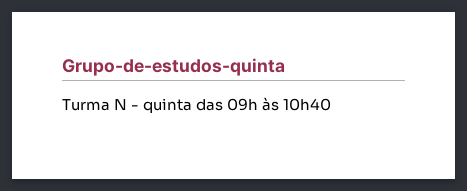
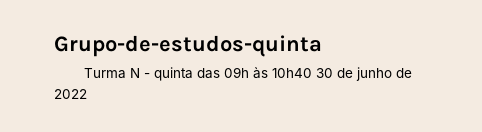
(332, 104) none -> [315,67,412,81] [54,89,87,99] 30 de junho de 2022

